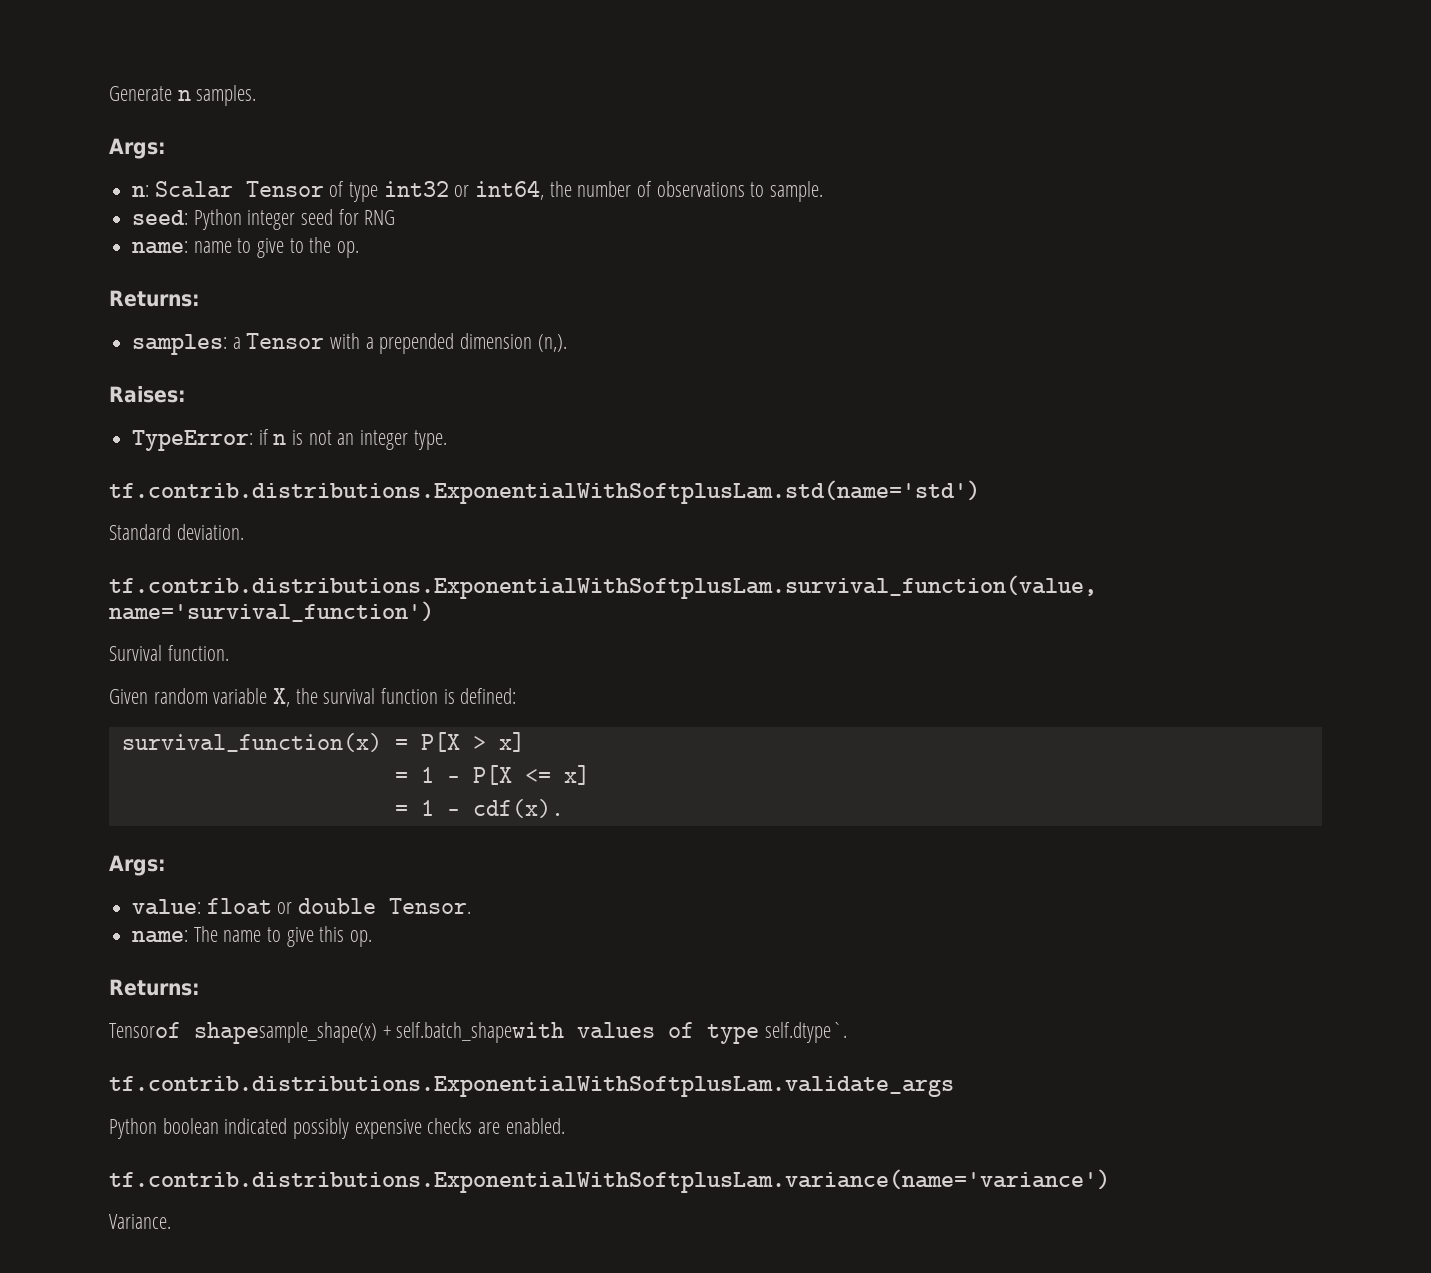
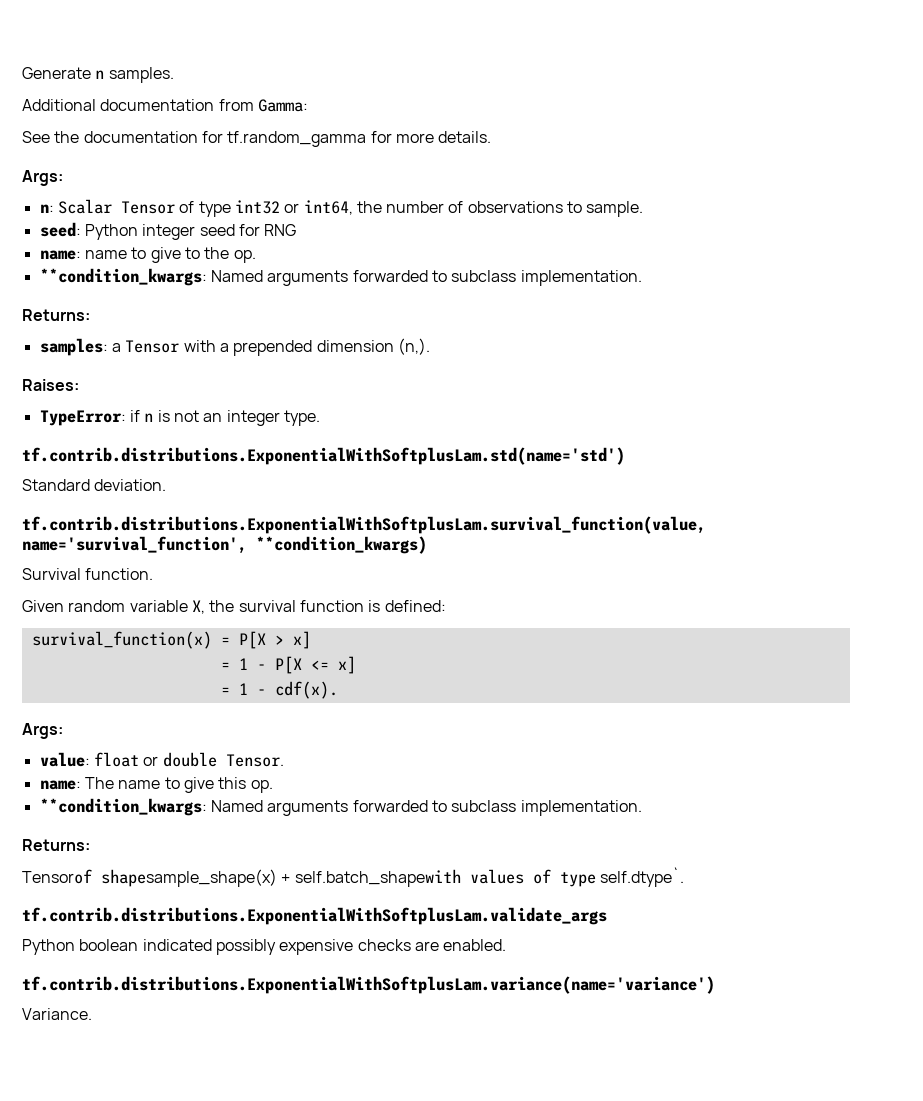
(257, 95) none -> [22,99,308,112] [22,131,492,147] // Additional documentation from Gamma: // See the documentation for tf.random_gamma for more details.
(360, 249) none -> [39,268,642,286] // **condition_kwargs: Named arguments forwarded to subclass implementation.
[109,601,434,622] name='survival_function') -> [22,536,427,554] name='survival_function', **condition_kwargs)
(373, 938) none -> [39,798,642,816] // **condition_kwargs: Named arguments forwarded to subclass implementation.

